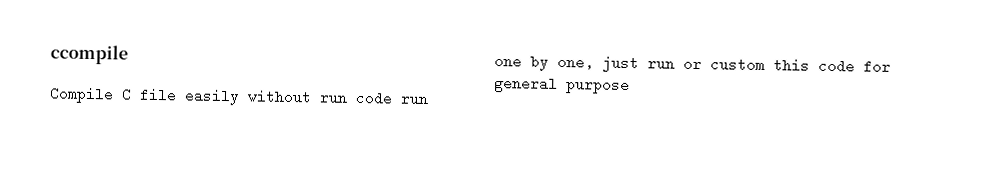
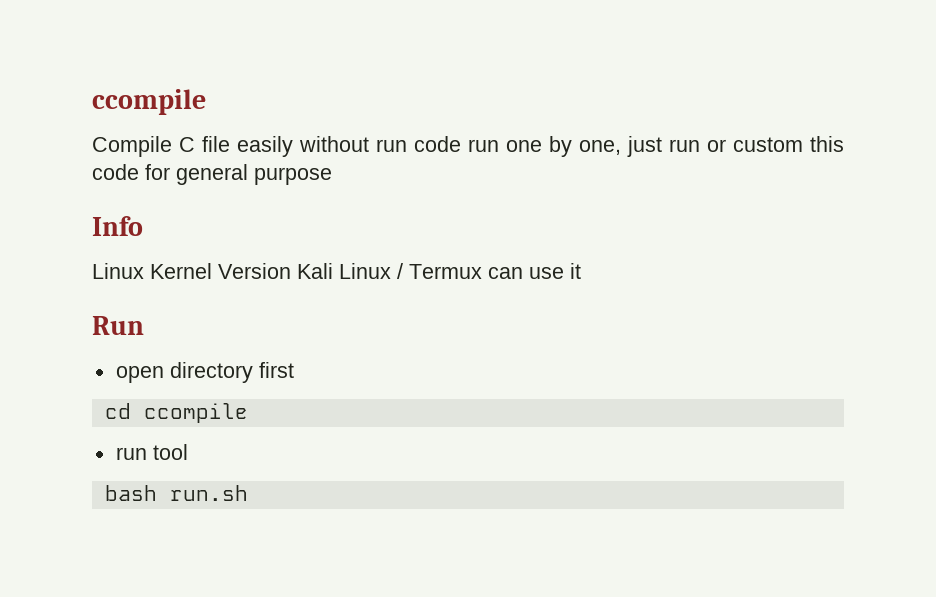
(630, 85) none -> [92,216,143,236] [92,263,581,279] [92,316,144,335] [115,362,294,383] [104,403,248,423] [115,444,188,460] [104,485,248,501] // Info // Linux Kernel Version Kali Linux / Termux can use it // Run // open directory first // cd ccompile // run tool // bash run.sh

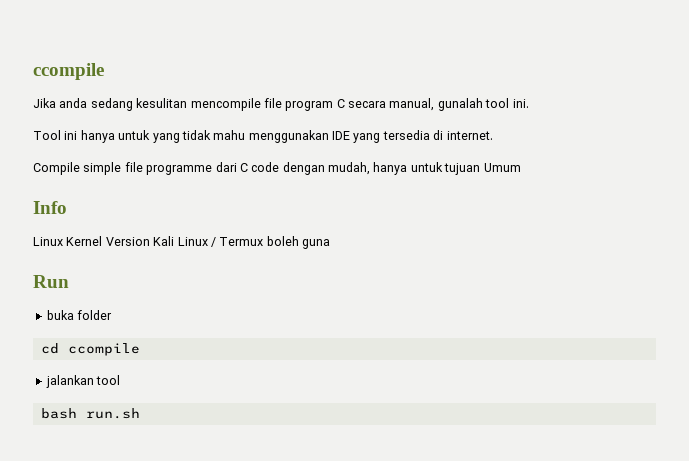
[92,89,206,115] [92,136,844,157] [92,164,332,185] ccompile // Compile C file easily without run code run one by one, just run or custom this code for general purpose -> [33,63,104,80] [33,98,529,111] [33,130,493,143] [33,162,521,175] ccompile // Jika anda sedang kesulitan mencompile file program C secara manual, gunalah tool ini. // Tool ini hanya untuk yang tidak mahu menggunakan IDE yang tersedia di internet. // Compile simple file programme dari C code dengan mudah, hanya untuk tujuan Umum
[488,263,581,279] [92,316,144,335] [115,362,294,383] can use it // Run // open directory first -> [266,236,330,249] [33,275,69,288] [46,310,113,320] boleh guna // Run // buka folder
[115,447,147,460] run -> [45,375,94,388] jalankan

